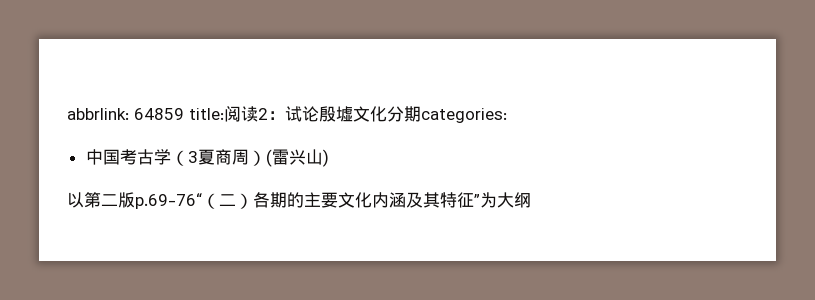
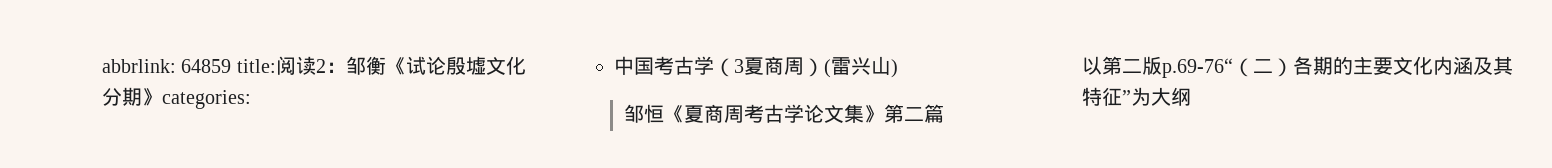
(285, 115) none -> [345,56,406,75] 邹衡《
(421, 114) none -> [142,88,162,106] 》
(329, 158) none -> [624,104,945,123] // 邹恒《夏商周考古学论文集》第二篇

